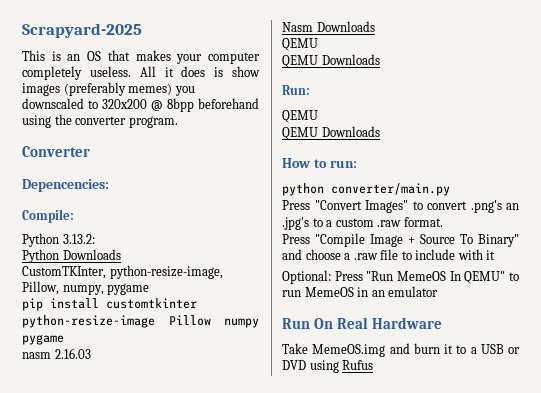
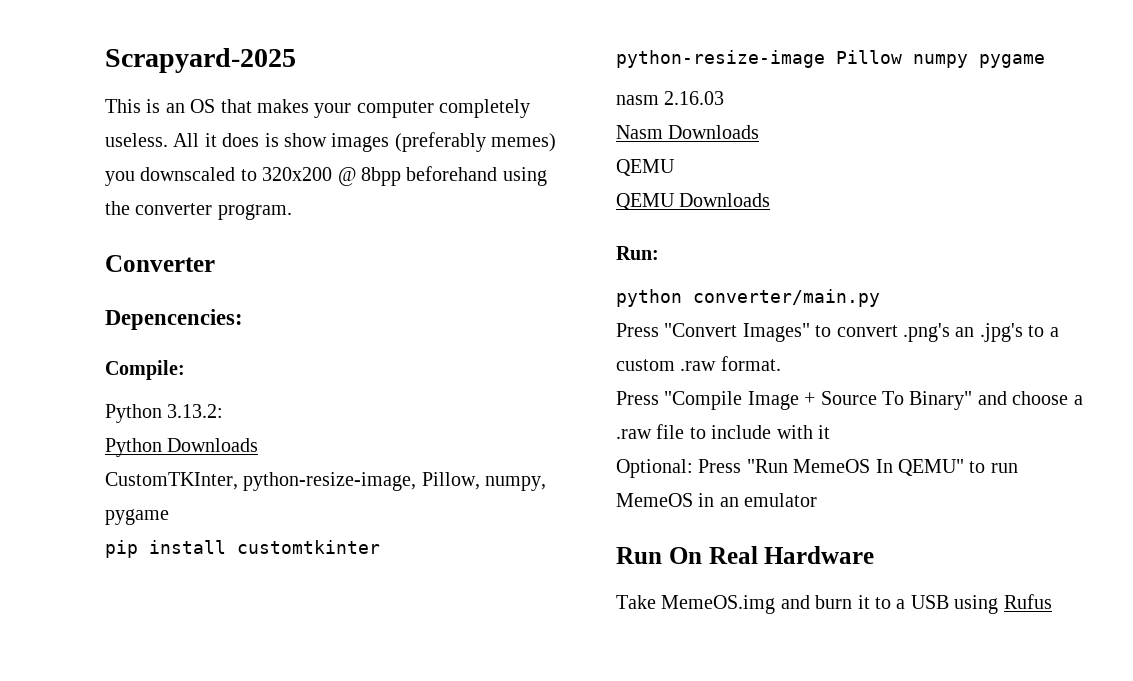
[282,110,318,123] [282,126,380,140] [282,158,357,168] // QEMU // QEMU Downloads // How to run: -> (659, 253) none
[508,347,520,354] [282,360,306,370] or DVD -> (949, 602) none

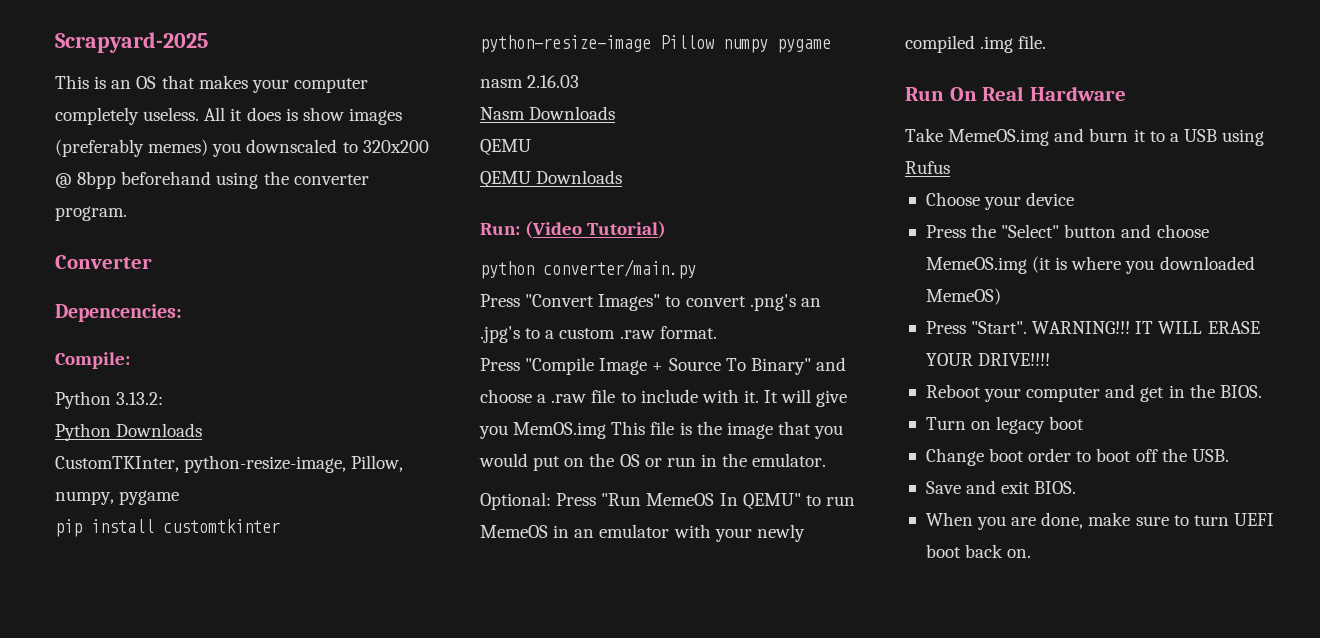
(659, 253) none -> [525,221,667,239] (Video Tutorial)
[818,425,830,439] it -> [743,389,848,407] [479,421,844,439] [479,453,827,471] it. It will give you MemOS.img This file is the image that you would put on the OS or run in the emulator.
(818, 500) none -> [673,524,805,542] [905,35,1047,53] with your newly compiled .img file.
(1052, 601) none -> [925,192,1075,210] [925,224,1209,238] [925,256,1255,274] [925,288,1001,305] [925,321,1260,334] [925,353,1051,366] [925,384,1262,402] [925,416,1085,434] [925,448,1229,466] [925,480,1077,494] [925,512,1274,530] [925,544,1032,558] // Choose your device // Press the "Select" button and choose MemeOS.img (it is where you downloaded MemeOS) // Press "Start". WARNING!!! IT WILL ERASE YOUR DRIVE!!!! // Reboot your computer and get in the BIOS. // Turn on legacy boot // Change boot order to boot off the USB. // Save and exit BIOS. // When you are done, make sure to turn UEFI boot back on.

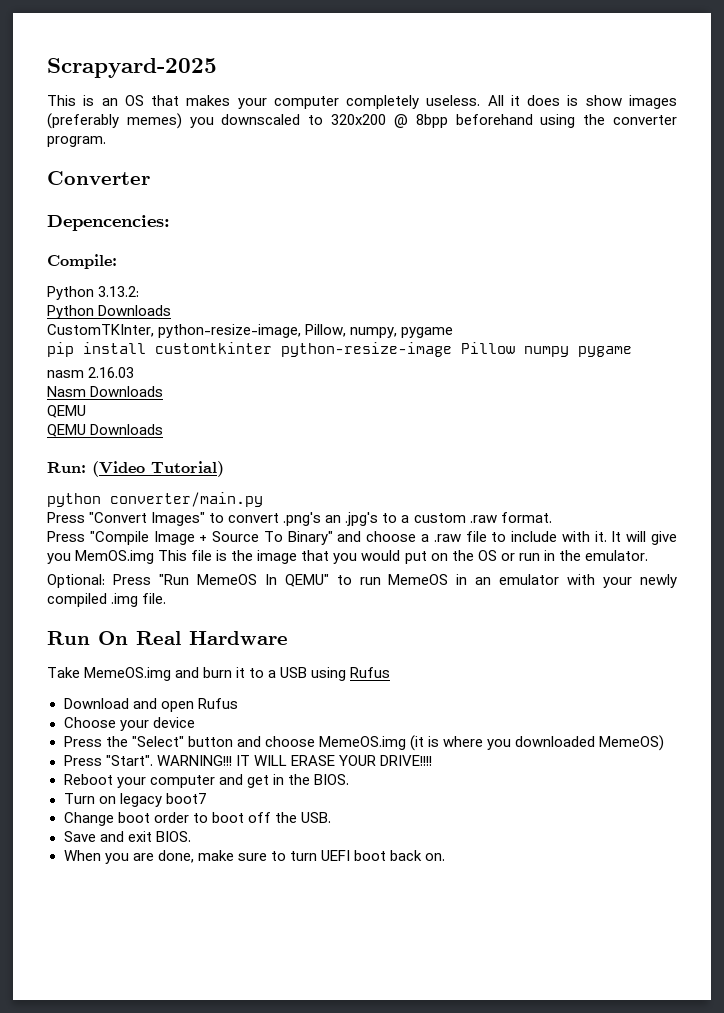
(950, 167) none -> [63,698,238,712] // Download and open Rufus
[1049,416,1085,430] boot -> [165,793,206,804] boot7

